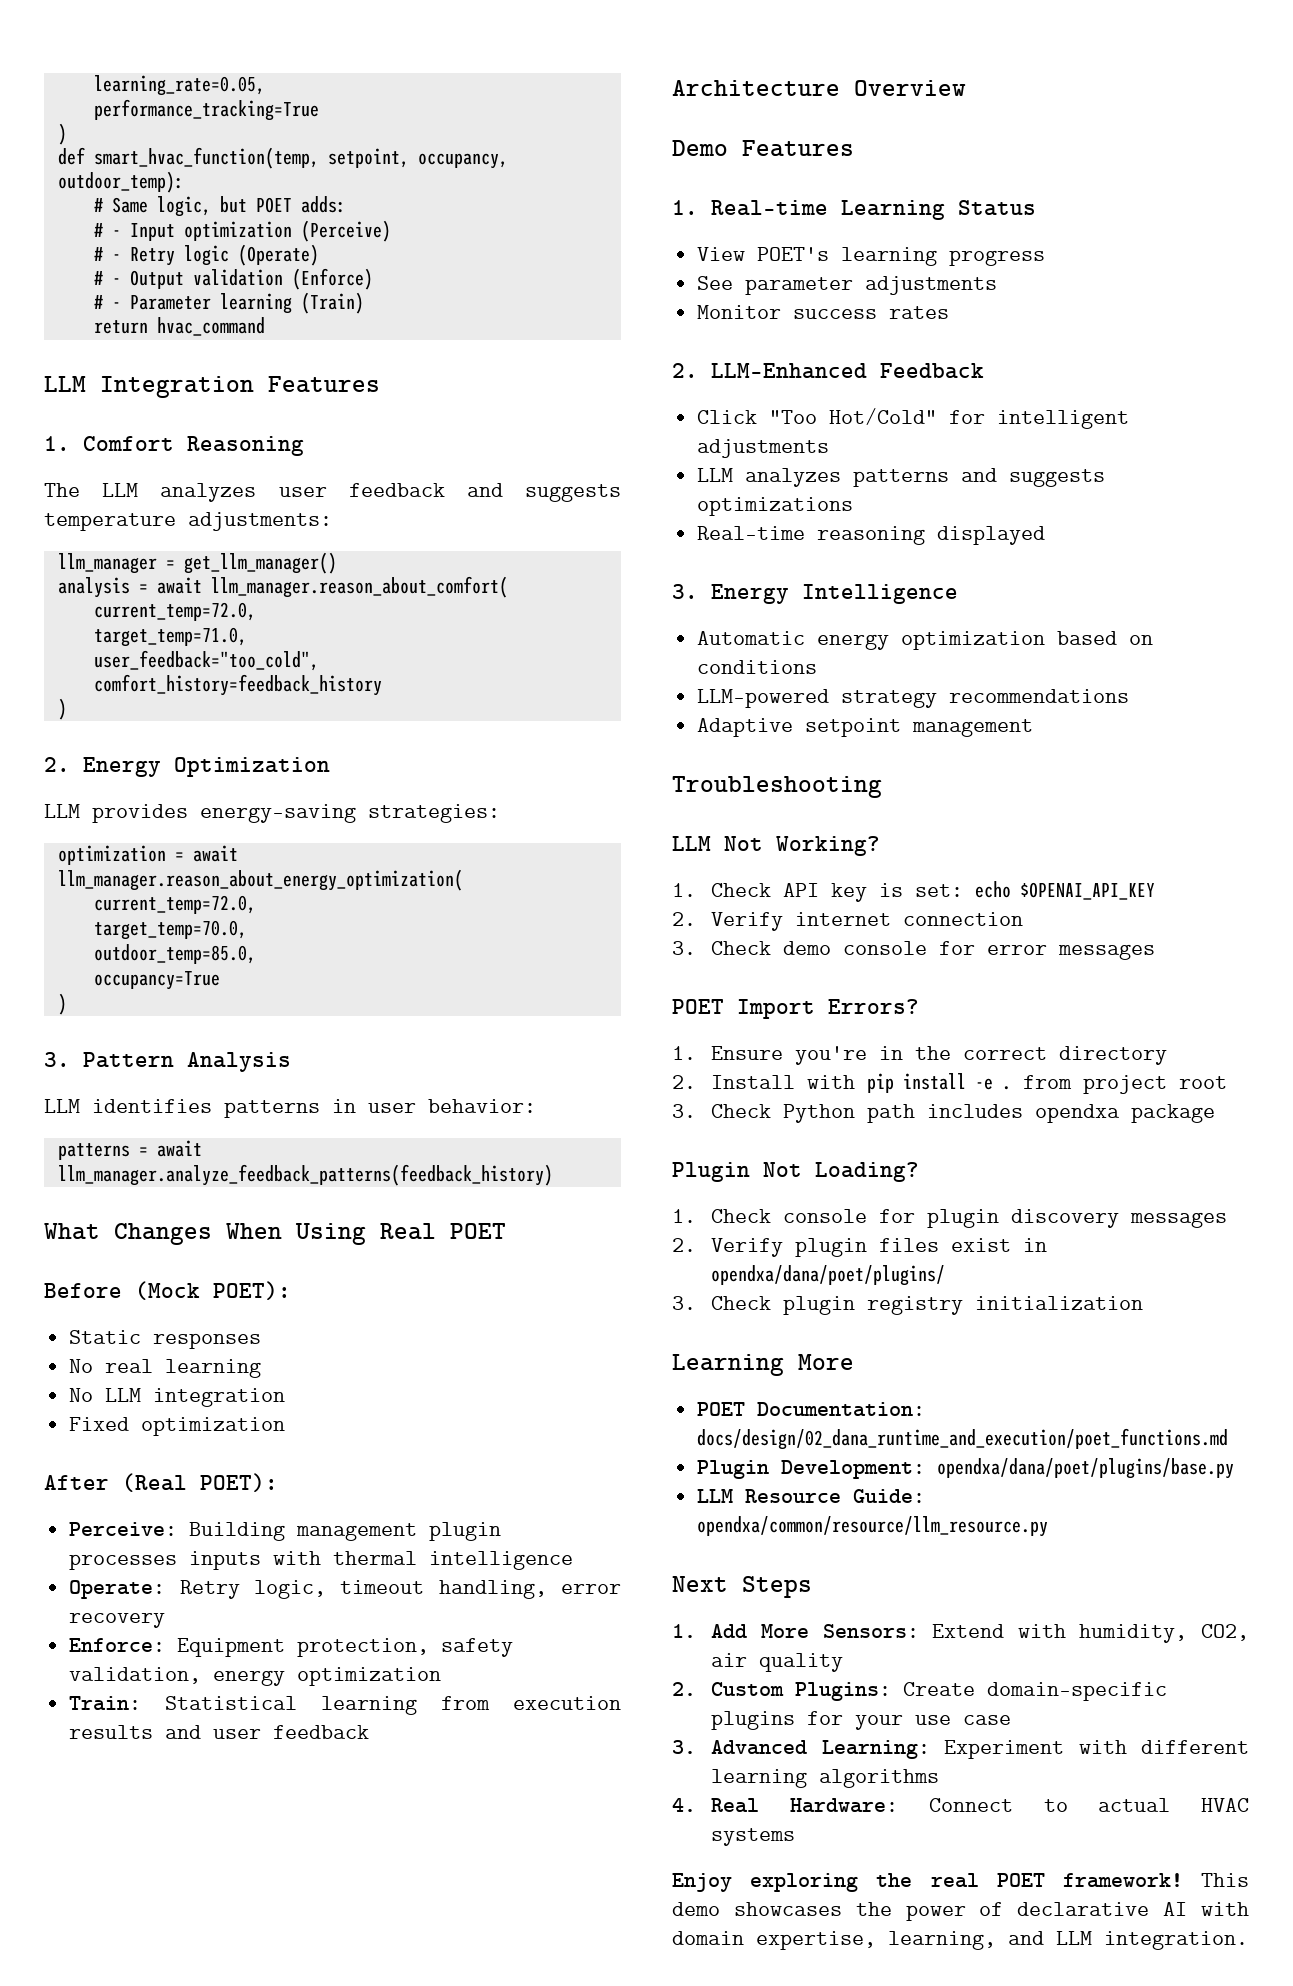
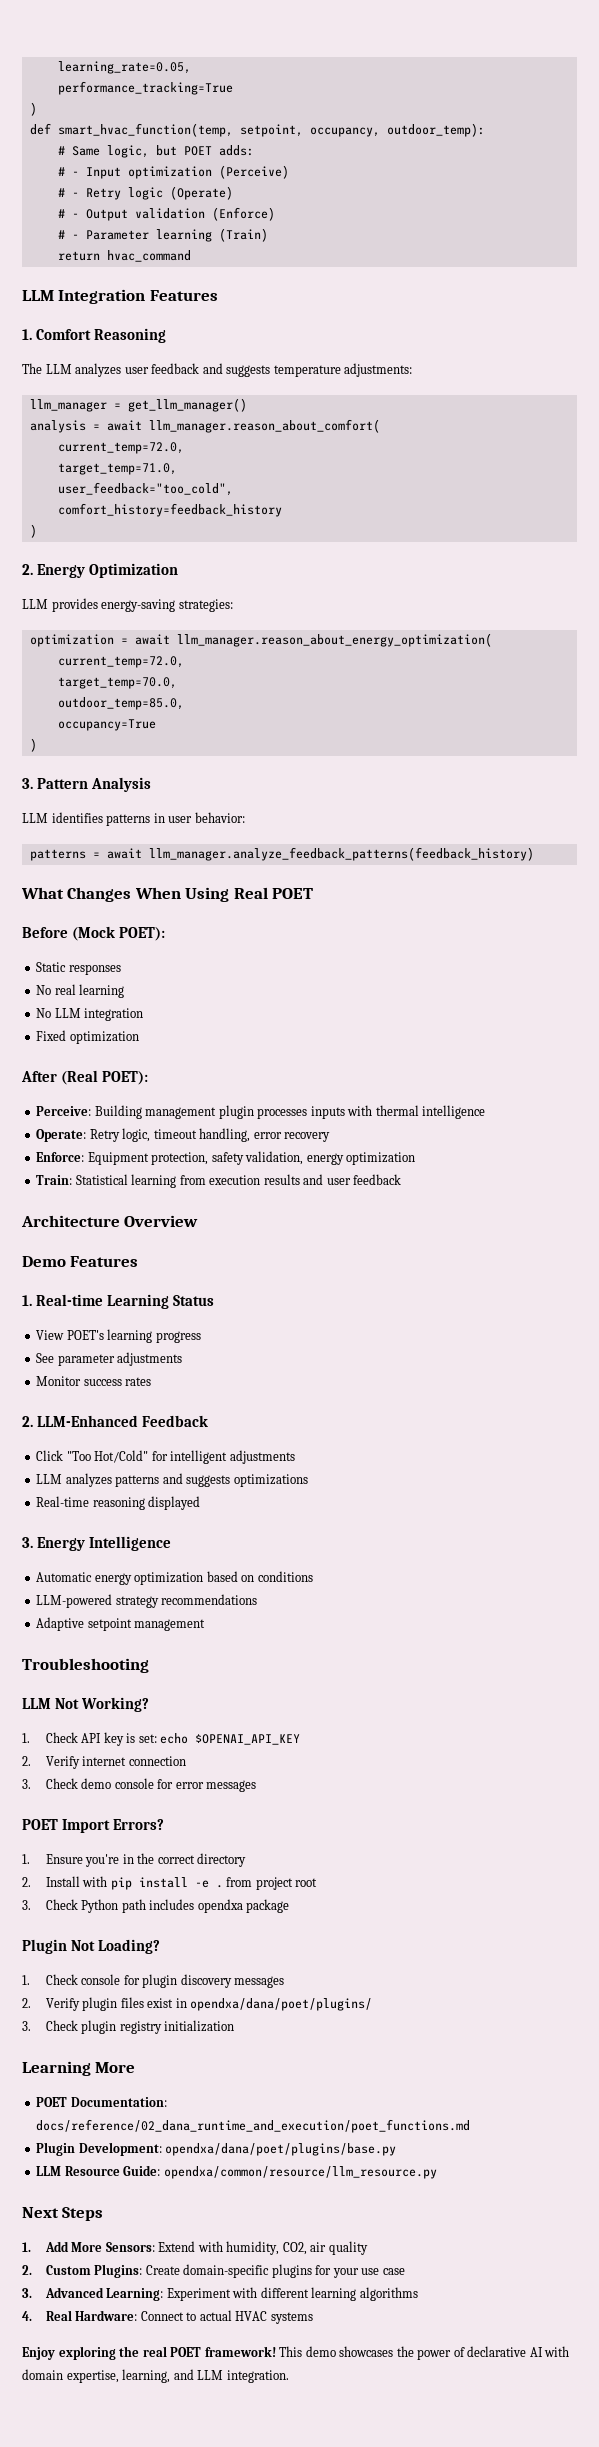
[697,1428,1229,1450] docs/design/02_dana_runtime_and_execution/poet_functions.md -> [36,2119,471,2133] docs/reference/02_dana_runtime_and_execution/poet_functions.md

